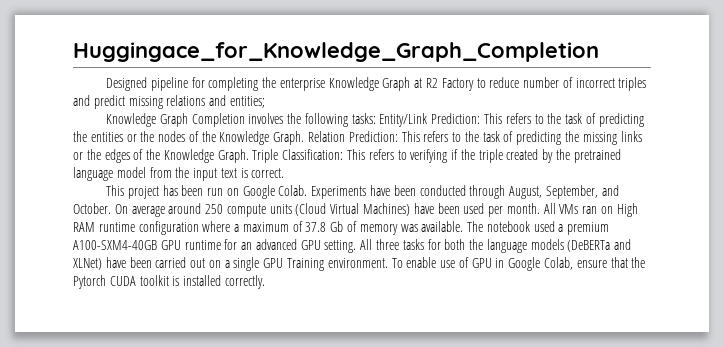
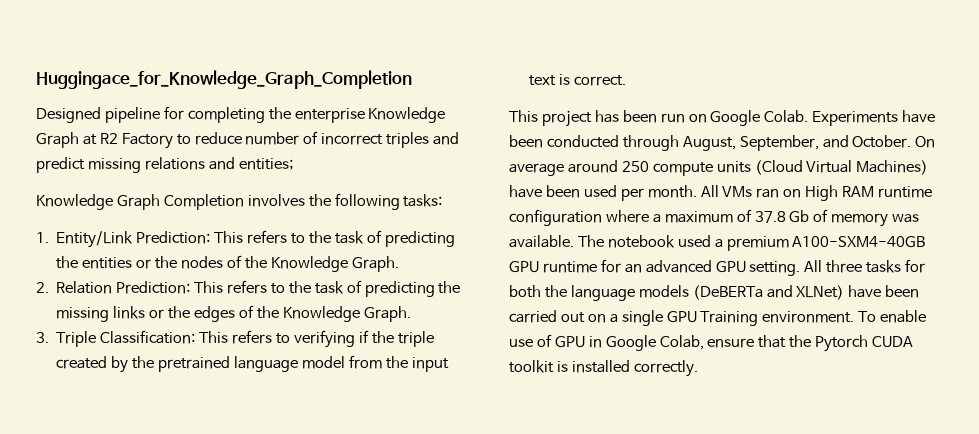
(376, 118) none -> [36,232,49,243] // 1.
(305, 138) none -> [36,282,49,293] // 2.
(249, 156) none -> [36,332,49,343] // 3.

